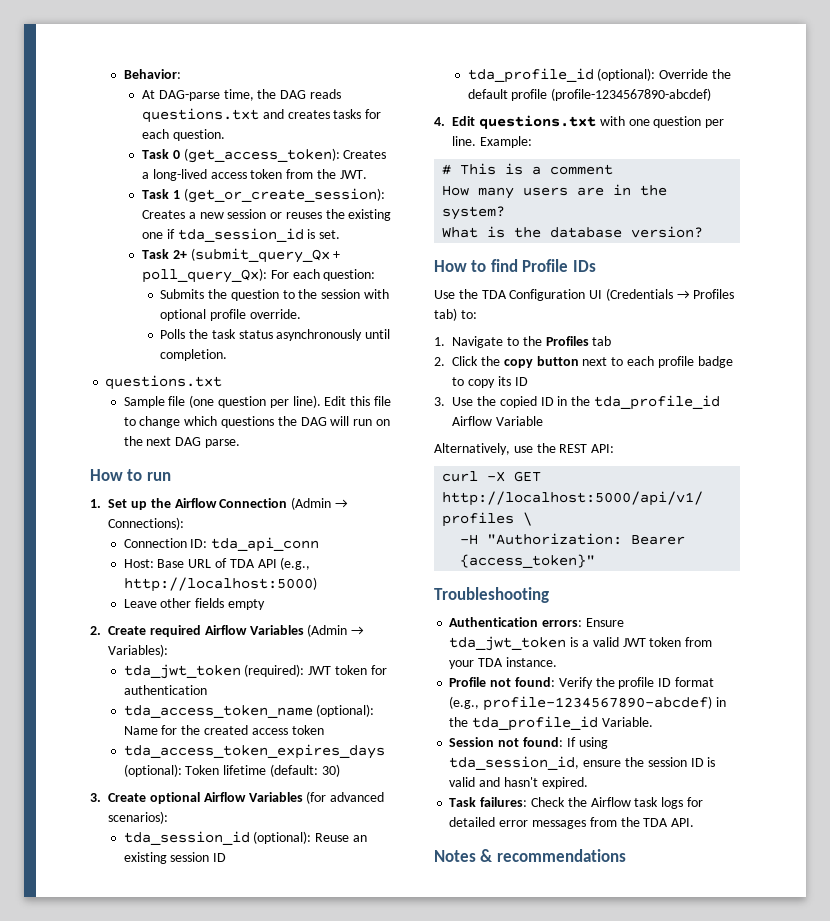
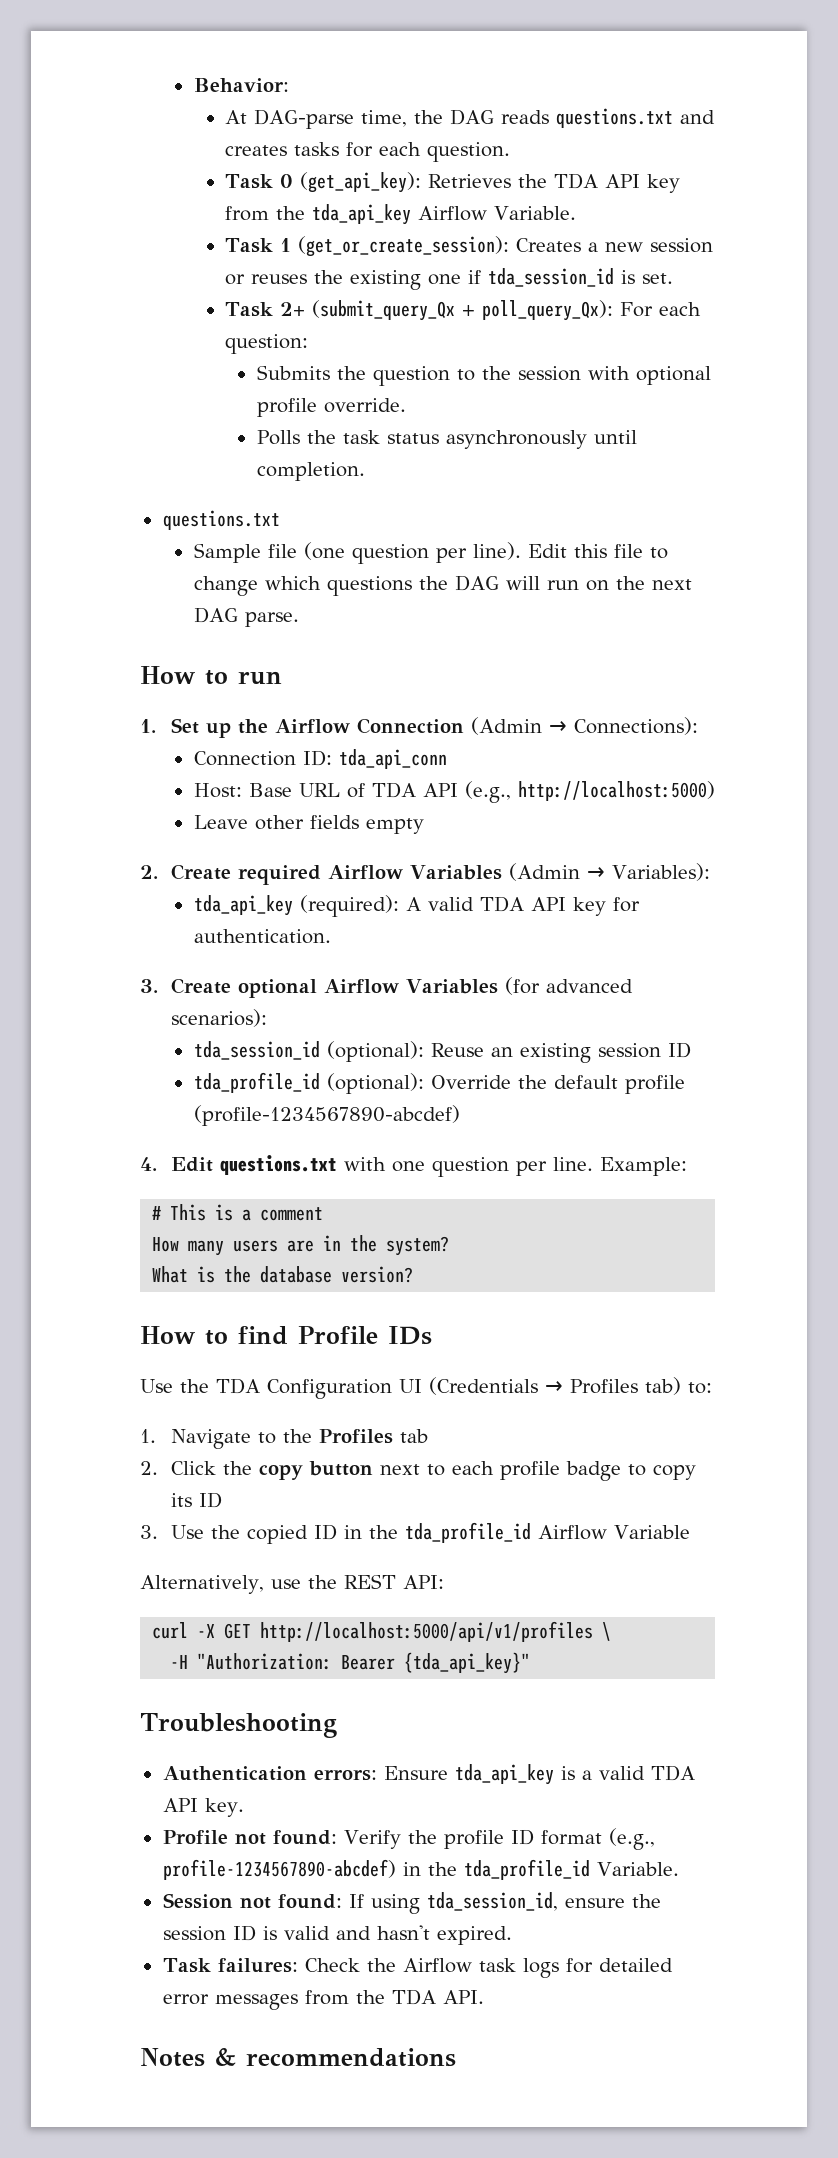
[183,148,387,163] [142,169,367,181] (get_access_token): Creates a long-lived access token from the JWT. -> [300,172,681,193] [225,204,577,225] (get_api_key): Retrieves the TDA API key from the tda_api_key Airflow Variable.
[123,664,387,679] [123,685,207,695] [123,704,375,718] [123,725,324,735] [123,744,385,759] [123,764,340,777] tda_jwt_token (required): JWT token for authentication // tda_access_token_name (optional): Name for the created access token // tda_access_token_expires_days (optional): Token lifetime (default: 30) -> [193,895,640,917] [193,929,331,944] tda_api_key (required): A valid TDA API key for authentication.
[460,554,596,568] {access_token}" -> [404,1652,531,1674] {tda_api_key}"
[449,636,567,651] tda_jwt_token -> [454,1764,554,1785] tda_api_key
[622,637,713,647] [449,657,557,669] JWT token from your TDA instance. -> [650,1765,695,1781] [162,1798,244,1817] TDA API key.

